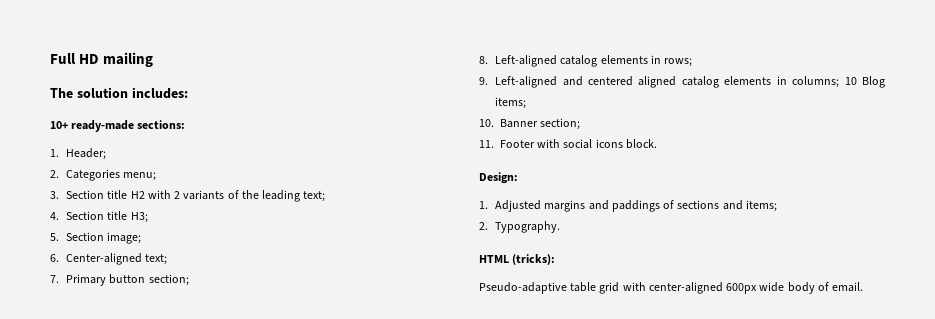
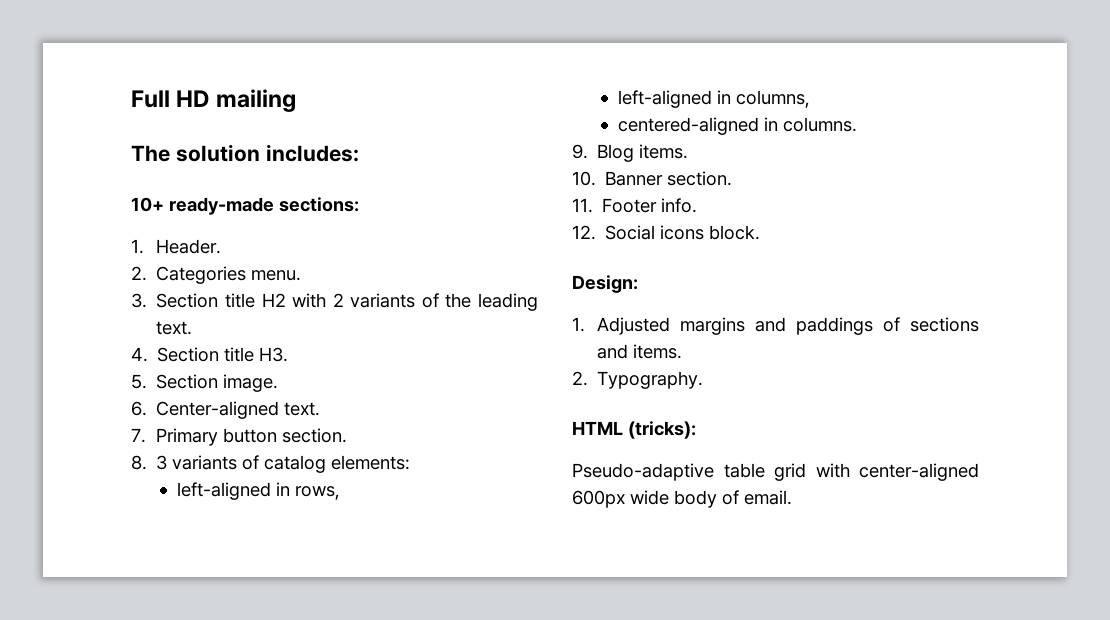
[66,148,107,160] Header; -> [156,239,222,254] Header.
[123,172,157,181] menu; -> [251,270,302,281] menu.
[303,191,326,202] text; -> [156,321,193,335] text.
[130,212,148,223] H3; -> [259,347,289,362] H3.
[107,232,142,244] image; -> [223,374,279,392] image.
[145,254,168,265] text; -> [284,402,321,416] text.
[148,274,189,286] section; -> [282,428,348,443] section.
[495,55,693,67] [479,76,885,88] [495,97,527,109] Left-aligned catalog elements in rows; // 9. Left-aligned and centered aligned catalog elements in columns; 10 Blog items; -> [156,455,411,473] [176,482,340,500] [617,90,810,108] [617,117,857,135] [572,144,689,162] 3 variants of catalog elements: // left-aligned in rows, // left-aligned in columns, // centered-aligned in columns. // 9. Blog items.
[540,118,581,130] section; -> [667,171,733,186] section.
[537,139,593,149] with social -> [661,198,698,213] [572,225,656,240] info. // 12. Social
[745,200,777,212] items; -> [633,344,683,359] items.

